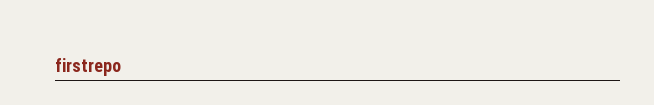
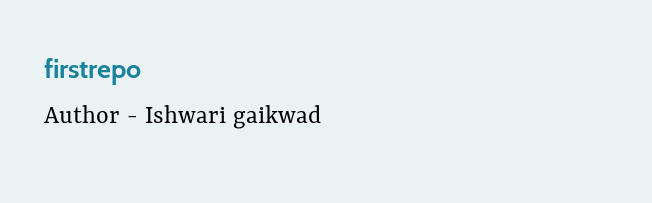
(121, 67) none -> [44,105,322,129] // Author - Ishwari gaikwad

